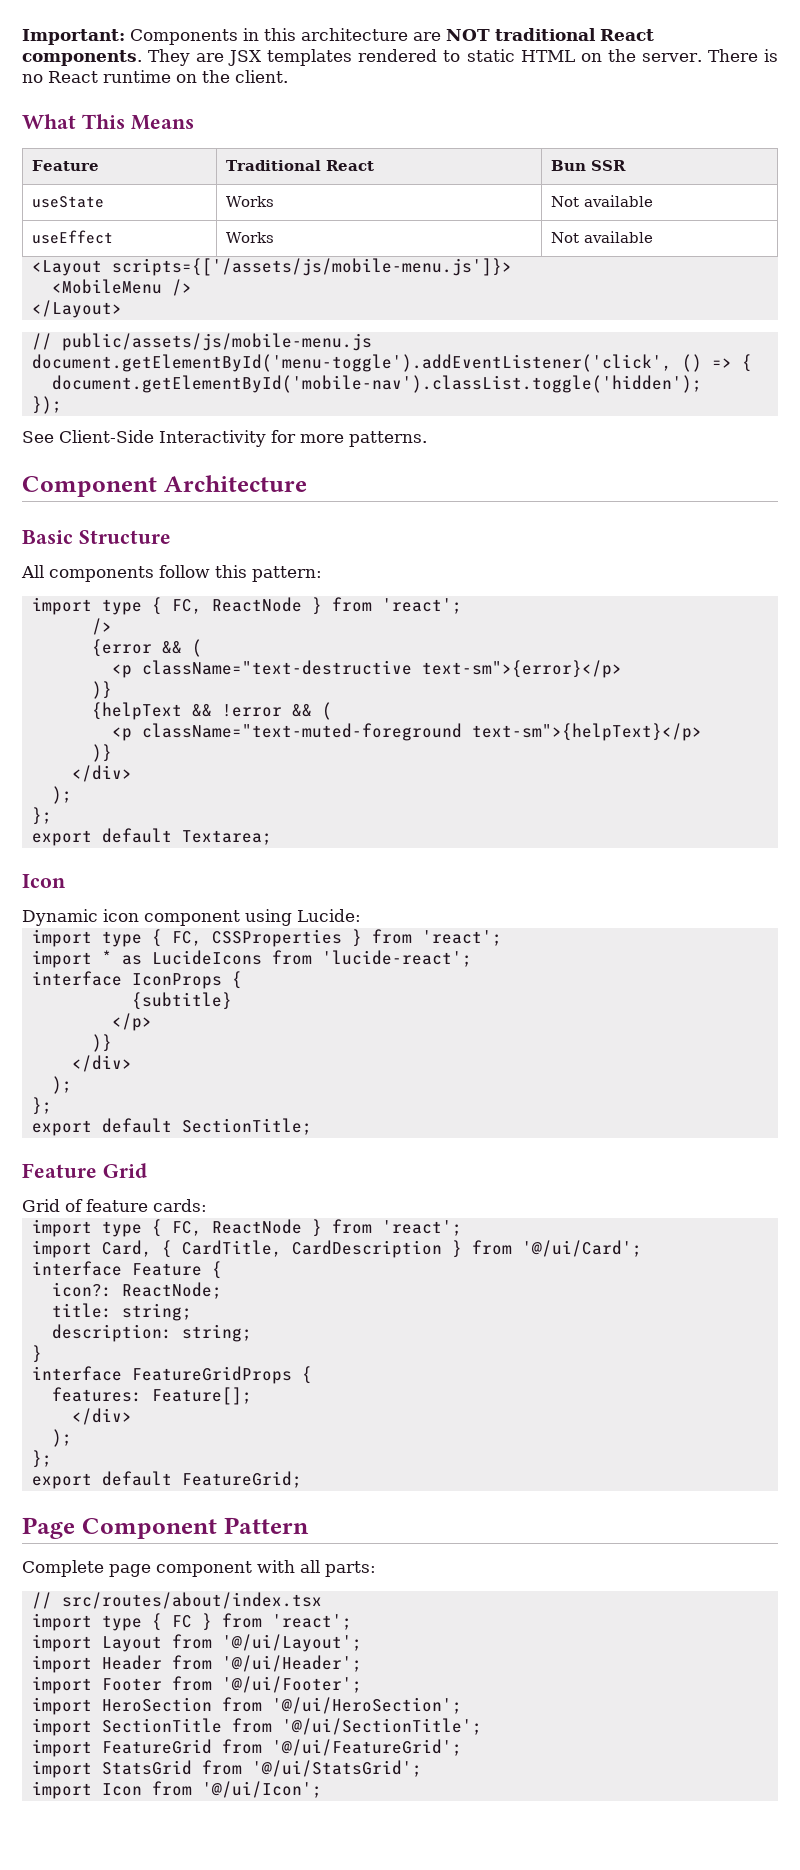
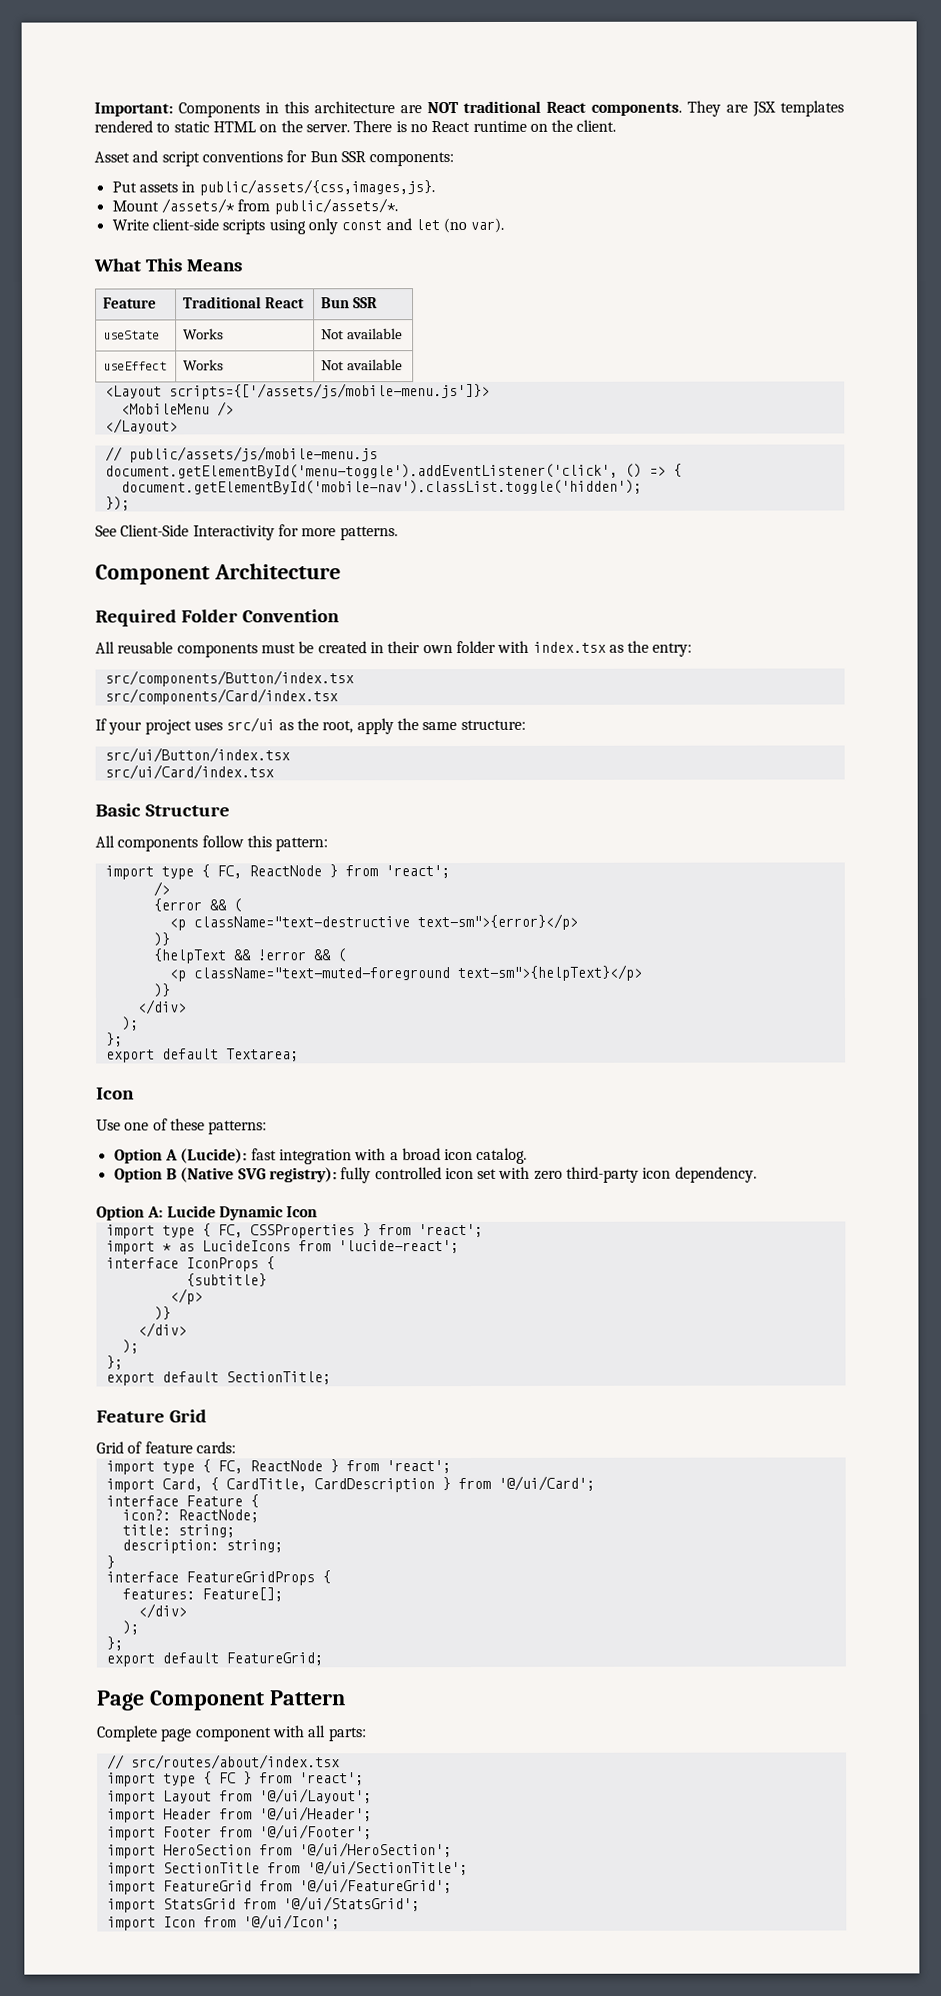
(288, 76) none -> [94,150,455,167] [111,179,435,196] [111,198,398,215] [111,217,505,235] // Asset and script conventions for Bun SSR components: // Put assets in public/assets/{css,images,js}. // Mount /assets/* from public/assets/*. // Write client-side scripts using only const and let (no var).
(307, 483) none -> [95,609,340,627] [95,640,693,658] [104,670,354,687] [104,688,338,705] [95,717,526,735] [104,747,290,763] [104,764,274,780] // Required Folder Convention // All reusable components must be created in their own folder with index.tsx as the entry: // src/components/Button/index.tsx // src/components/Card/index.tsx // If your project uses src/ui as the root, apply the same structure: // src/ui/Button/index.tsx // src/ui/Card/index.tsx
[22,909,361,926] Dynamic icon component using Lucide: -> [96,1118,268,1135] [113,1147,528,1165] [113,1166,757,1184] [96,1205,319,1221] Use one of these patterns: // Option A (Lucide): fast integration with a broad icon catalog. // Option B (Native SVG registry): fully controlled icon set with zero third-party icon dependency. // Option A: Lucide Dynamic Icon

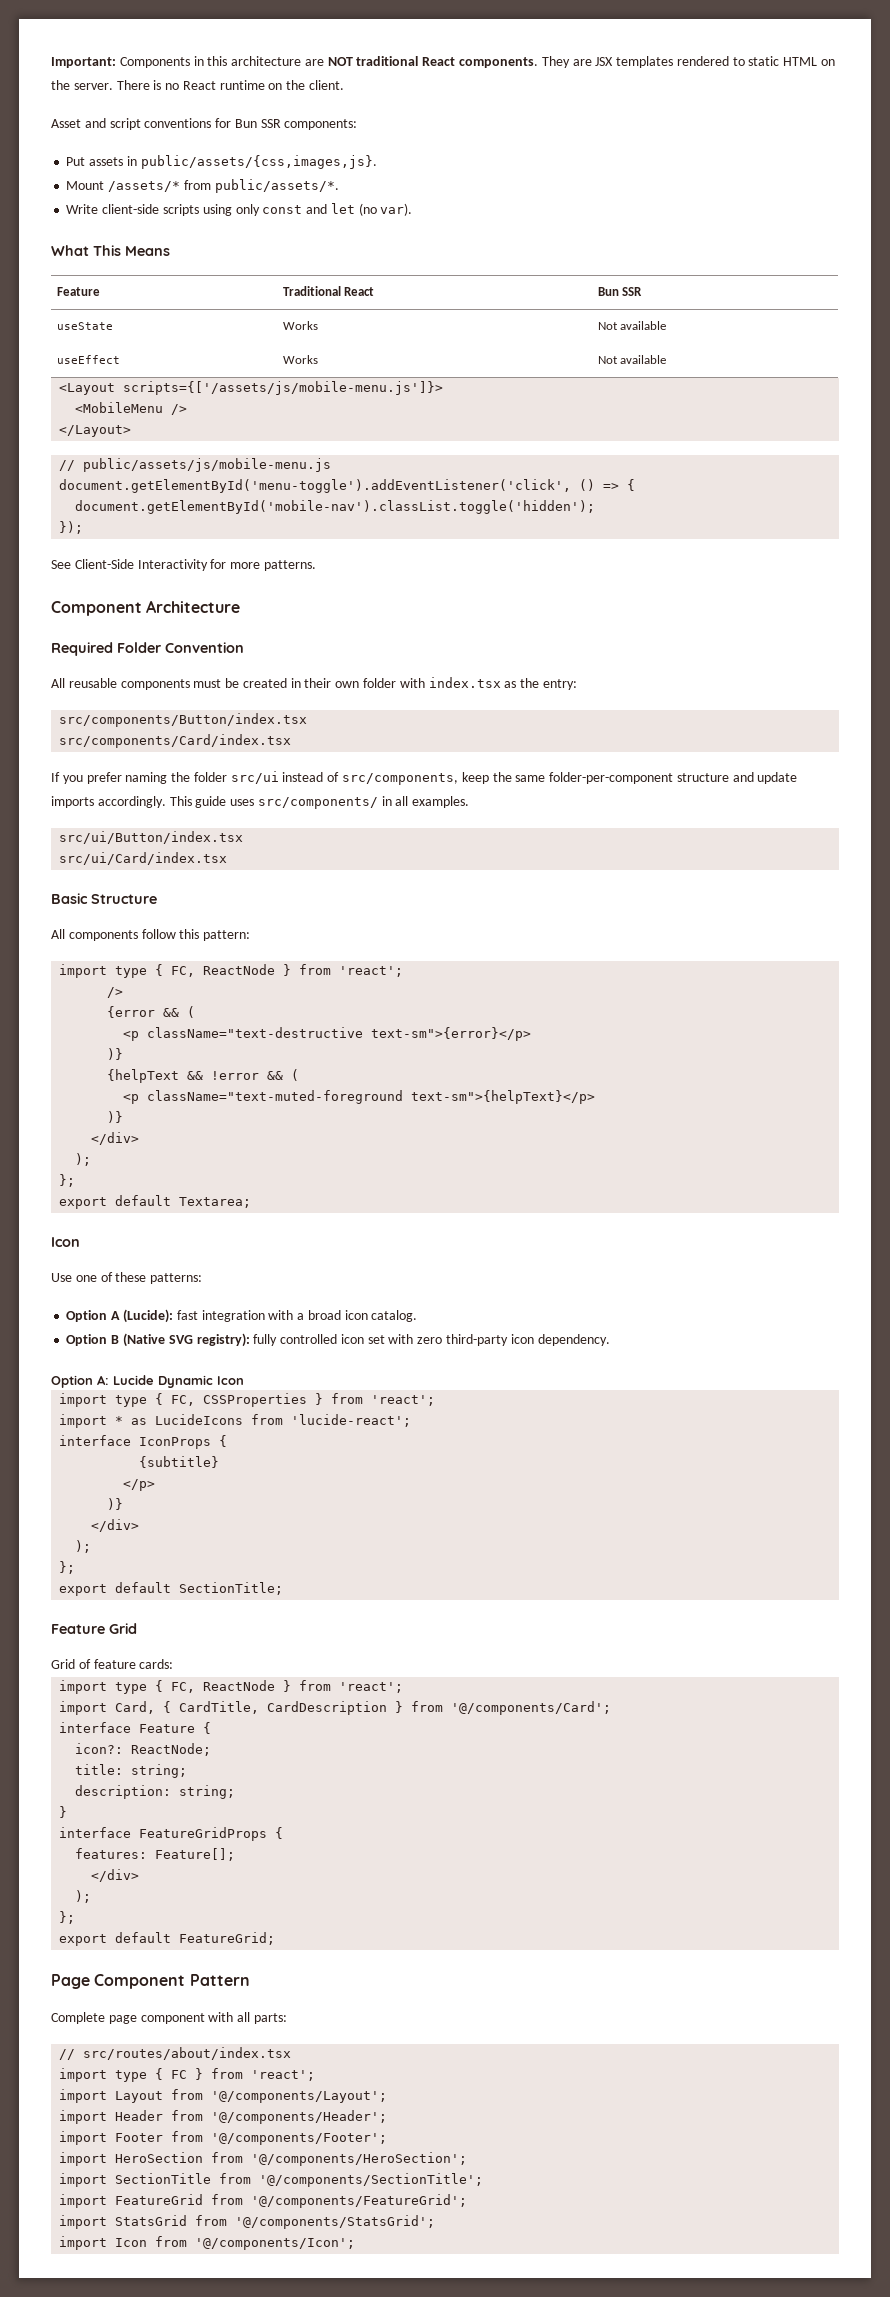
[108,717,526,735] your project uses src/ui as the root, apply the same structure: -> [62,771,798,785] [51,796,470,809] you prefer naming the folder src/ui instead of src/components, keep the same folder-per-component structure and update imports accordingly. This guide uses src/components/ in all examples.
[497,1475,595,1491] '@/ui/Card'; -> [451,1701,612,1715] '@/components/Card';
[258,1788,372,1804] '@/ui/Layout'; -> [211,2091,388,2103] '@/components/Layout';
[258,1806,372,1822] '@/ui/Header'; -> [211,2110,388,2124] '@/components/Header';
[258,1824,372,1840] '@/ui/Footer'; -> [211,2133,388,2145] '@/components/Footer';
[298,1842,452,1858] '@/ui/HeroSection'; -> [251,2152,468,2166] '@/components/HeroSection';
[306,1860,468,1876] '@/ui/SectionTitle'; -> [259,2173,484,2187] '@/components/SectionTitle';
[298,1878,452,1894] '@/ui/FeatureGrid'; -> [251,2194,468,2208] '@/components/FeatureGrid';
[282,1896,420,1912] '@/ui/StatsGrid'; -> [235,2215,436,2229] '@/components/StatsGrid';
[242,1914,340,1930] '@/ui/Icon'; -> [195,2238,356,2250] '@/components/Icon';

